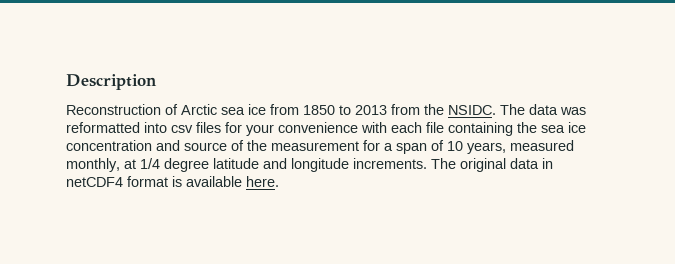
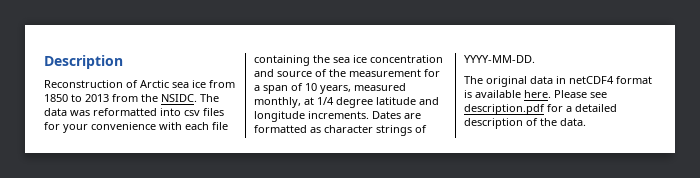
(427, 163) none -> [372,111,421,119] [254,125,427,136] [464,55,535,63] Dates are formatted as character strings of YYYY-MM-DD. //
(279, 181) none -> [554,90,607,98] [464,104,617,115] [464,118,586,129] Please see description.pdf for a detailed description of the data.

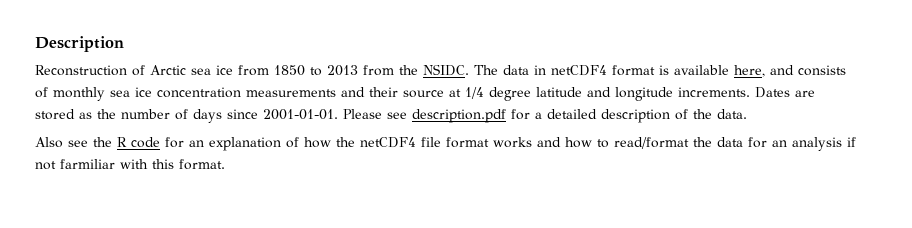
[70,108,224,116] [44,122,228,133] [254,55,443,66] [254,69,440,77] [254,83,406,94] [254,97,301,108] was reformatted into csv files for your convenience with each file containing the sea ice concentration and source of the measurement for a span of 10 years, measured monthly, -> [534,65,846,77] [35,87,444,101] in netCDF4 format is available here, and consists of monthly sea ice concentration measurements and their source
[254,125,427,136] [464,55,535,63] [464,76,652,87] [464,90,551,98] formatted as character strings of YYYY-MM-DD. // The original data in netCDF4 format is available here. -> [35,109,338,123] stored as the number of days since 2001-01-01.
(586, 122) none -> [35,137,856,151] [35,159,225,170] // Also see the R code for an explanation of how the netCDF4 file format works and how to read/format the data for an analysis if not farmiliar with this format.

